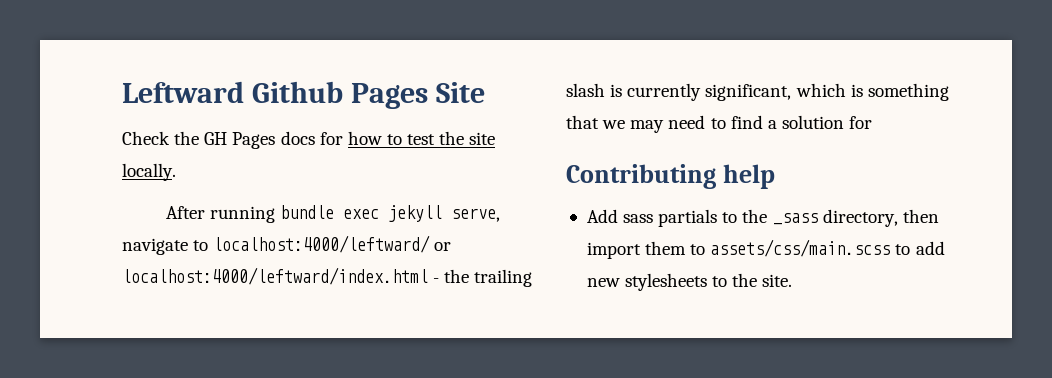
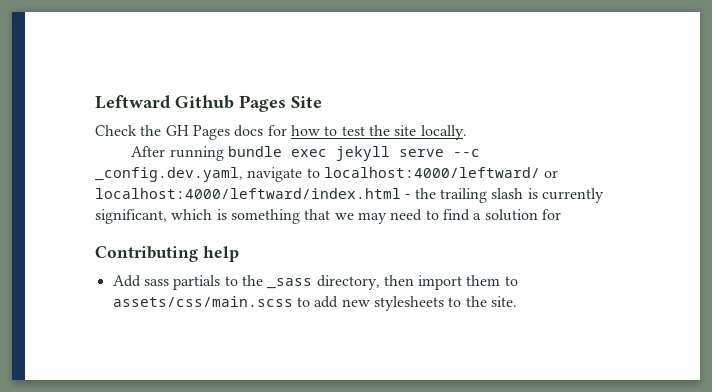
[451,208,501,222] serve, -> [398,149,480,157] [95,167,243,182] serve --c _config.dev.yaml,

